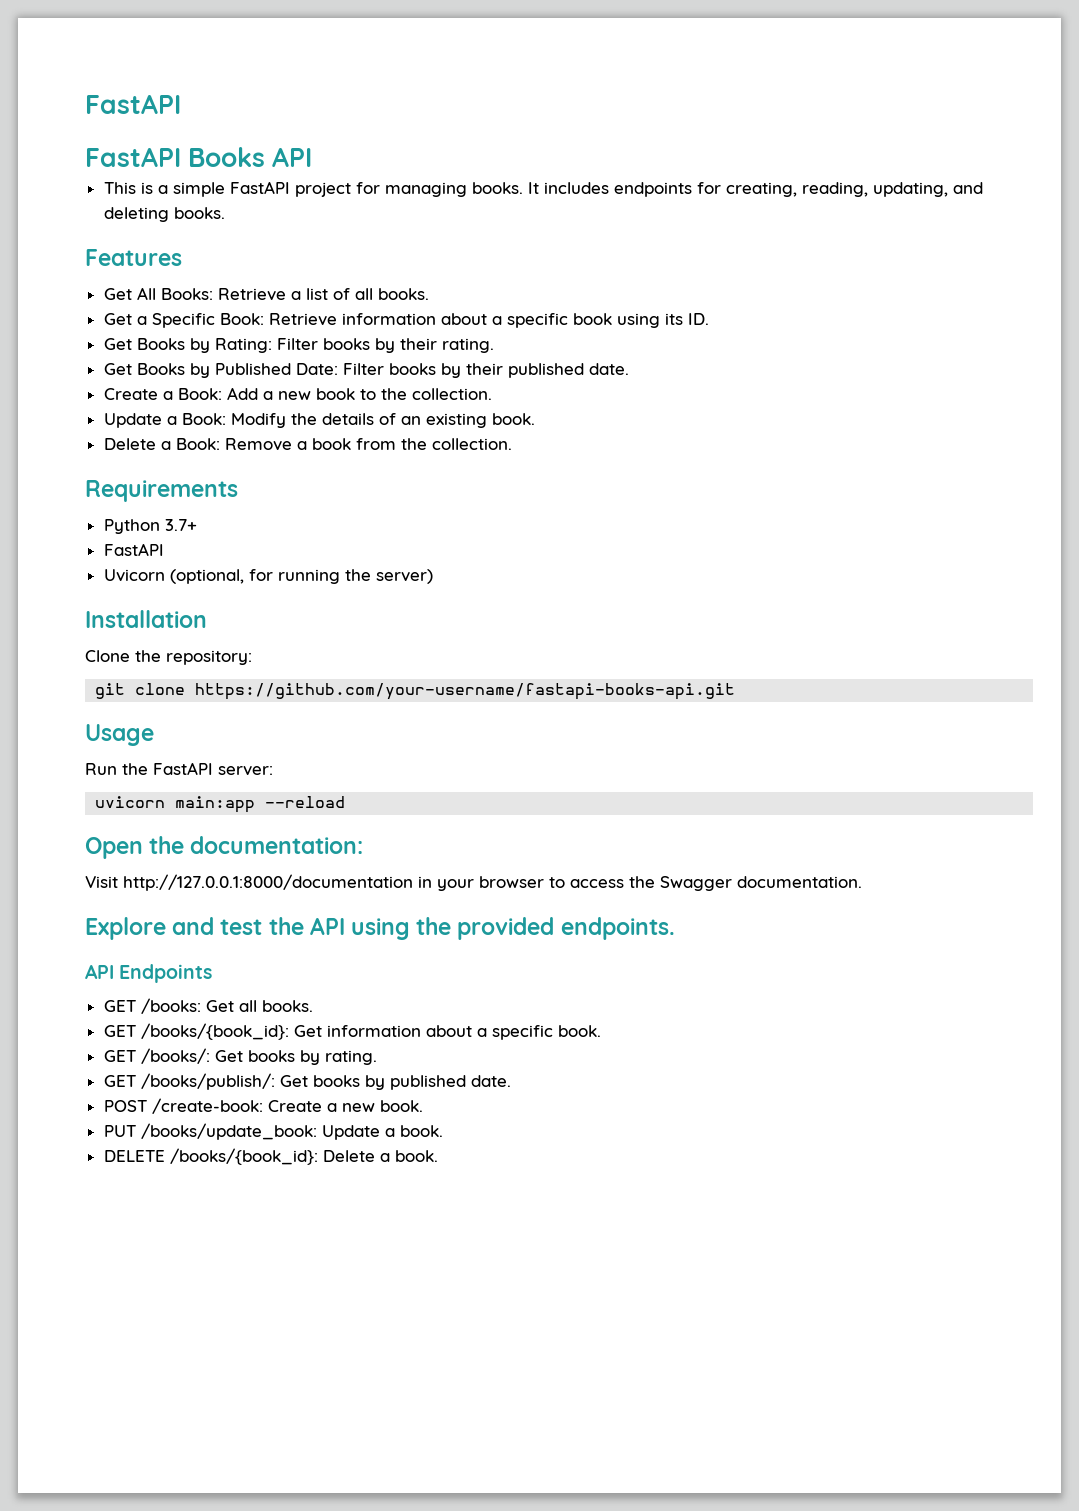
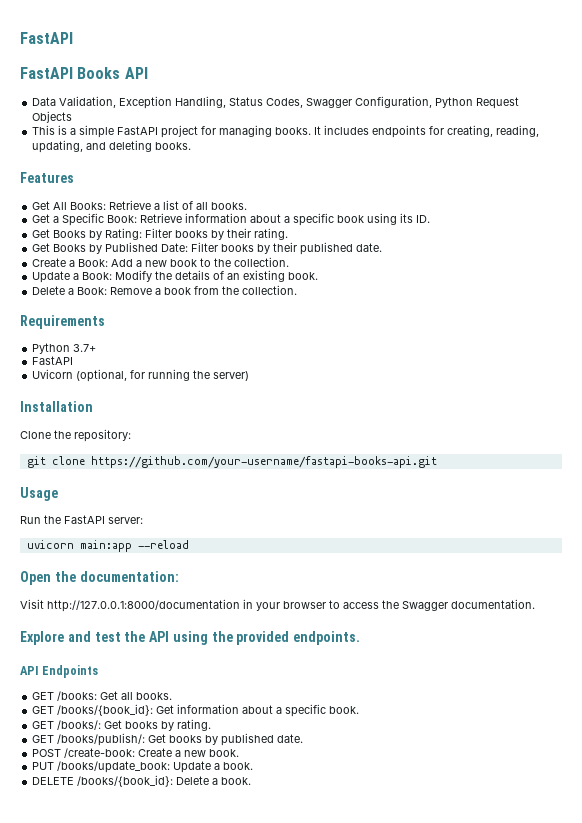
(313, 157) none -> [32,96,520,109] [32,111,73,123] // Data Validation, Exception Handling, Status Codes, Swagger Configuration, Python Request Objects

